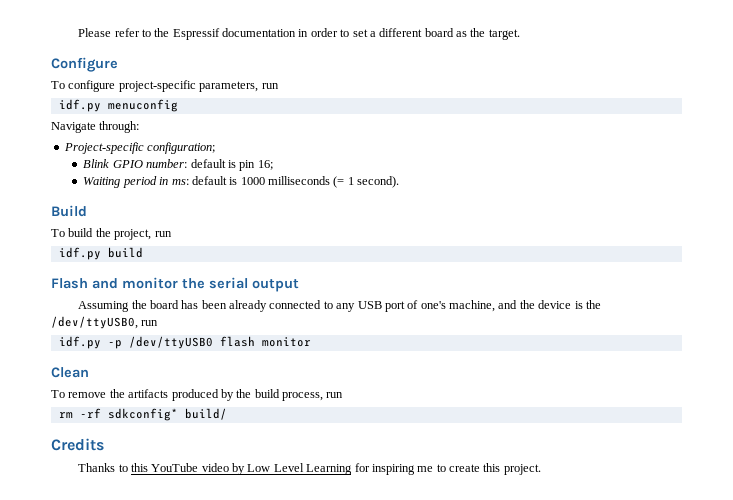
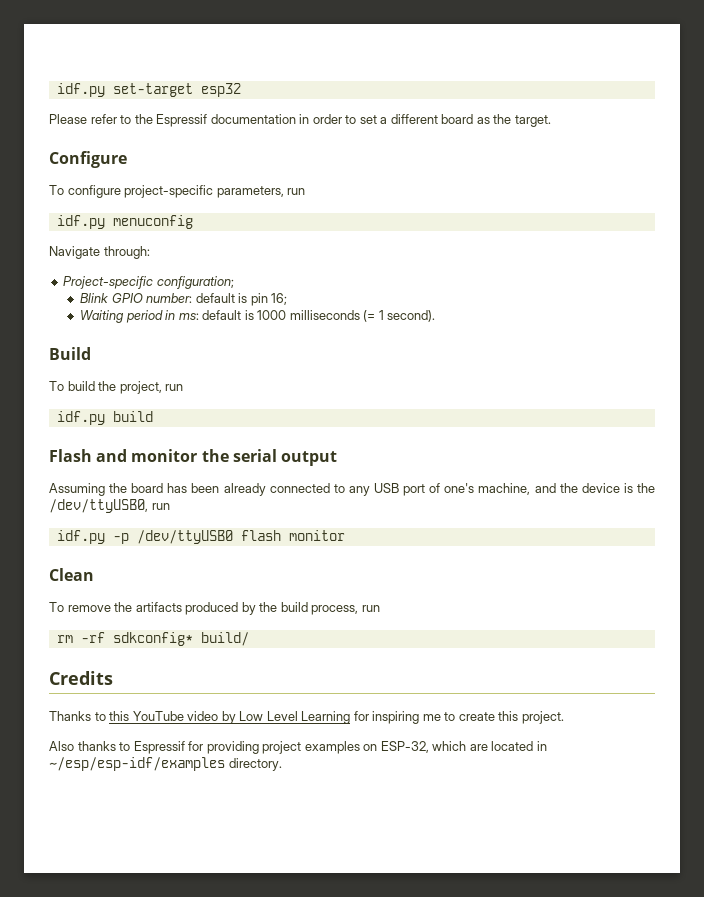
(78, 32) none -> [56,83,241,97] idf.py set-target esp32 //
(541, 469) none -> [49,741,547,754] [49,757,282,771] // Also thanks to Espressif for providing project examples on ESP-32, which are located in ~/esp/esp-idf/examples directory.

